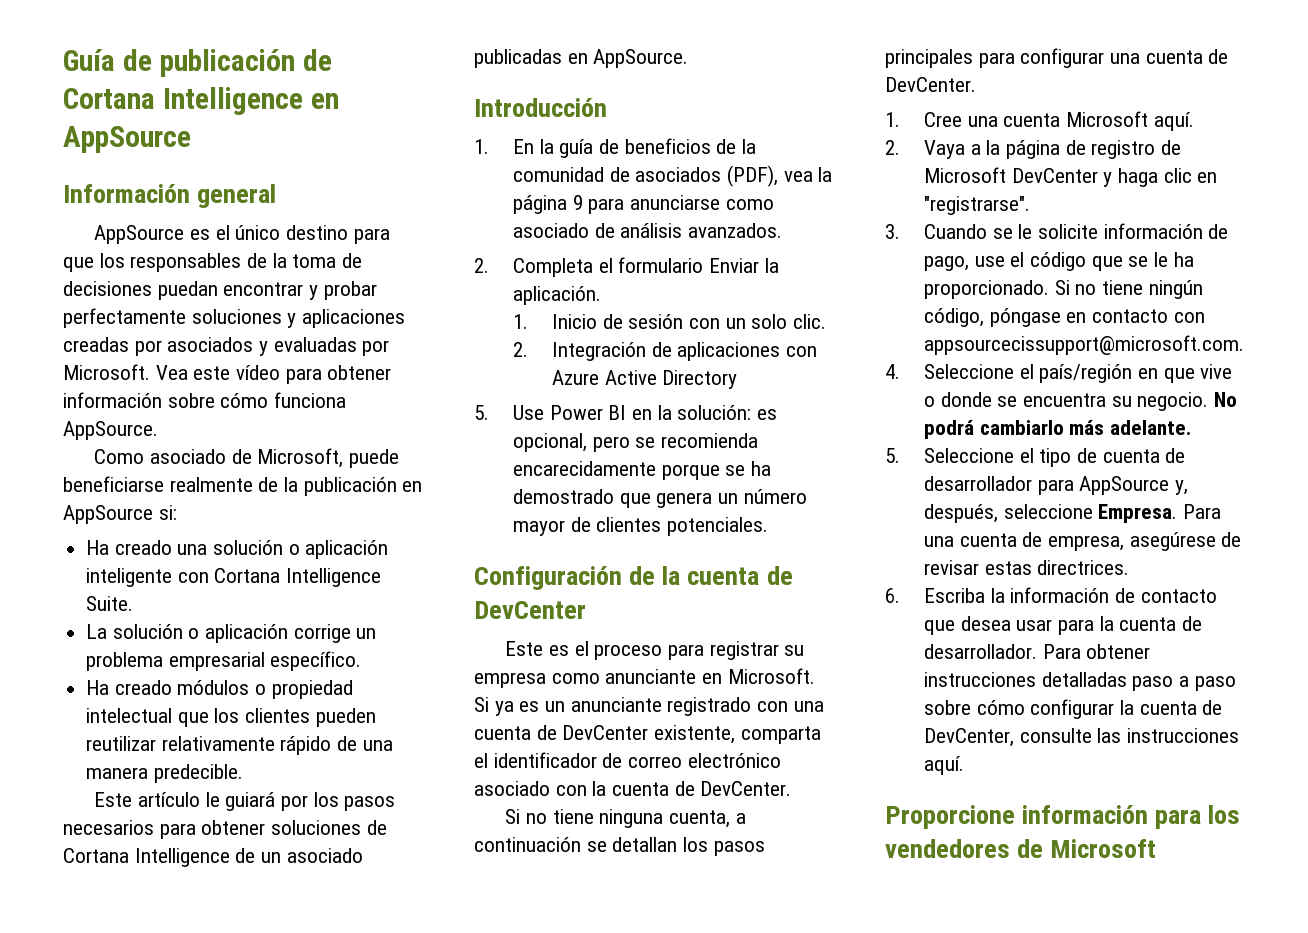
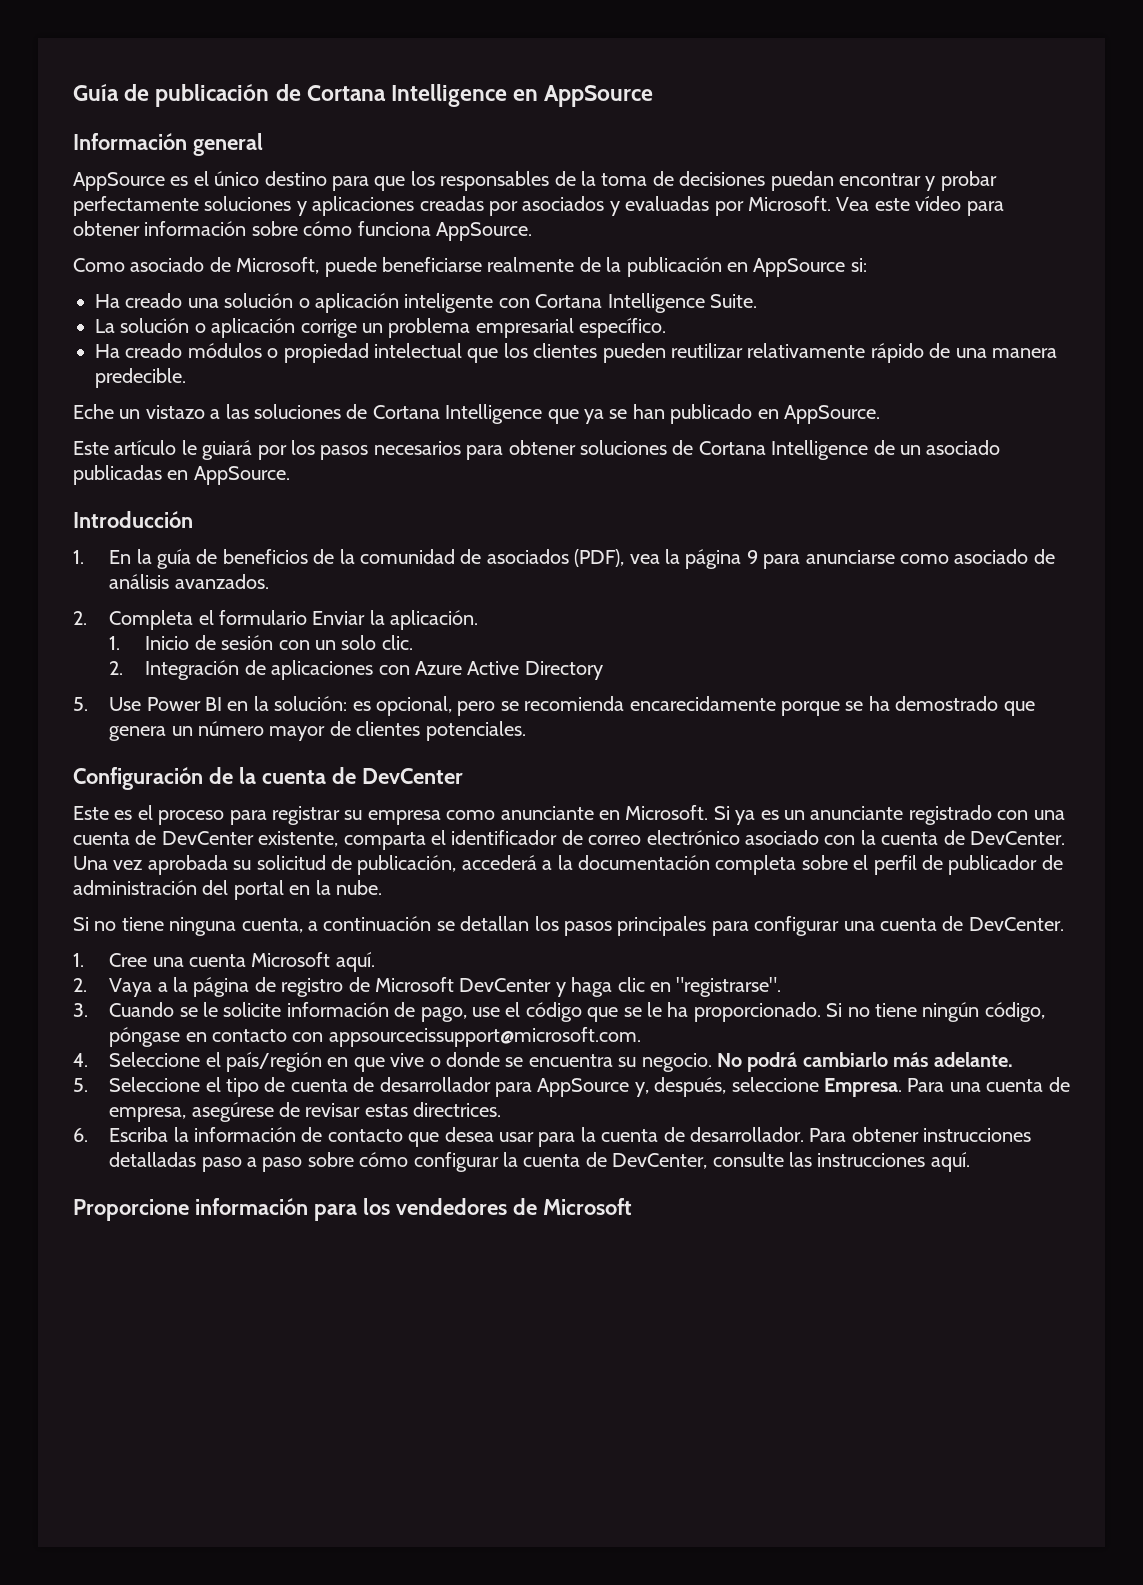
(243, 773) none -> [73,404,880,424] // Eche un vistazo a las soluciones de Cortana Intelligence que ya se han publicado en AppSource.
(792, 788) none -> [73,855,1063,875] [73,880,382,900] Una vez aprobada su solicitud de publicación, accederá a la documentación completa sobre el perfil de publicador de administración del portal en la nube.

